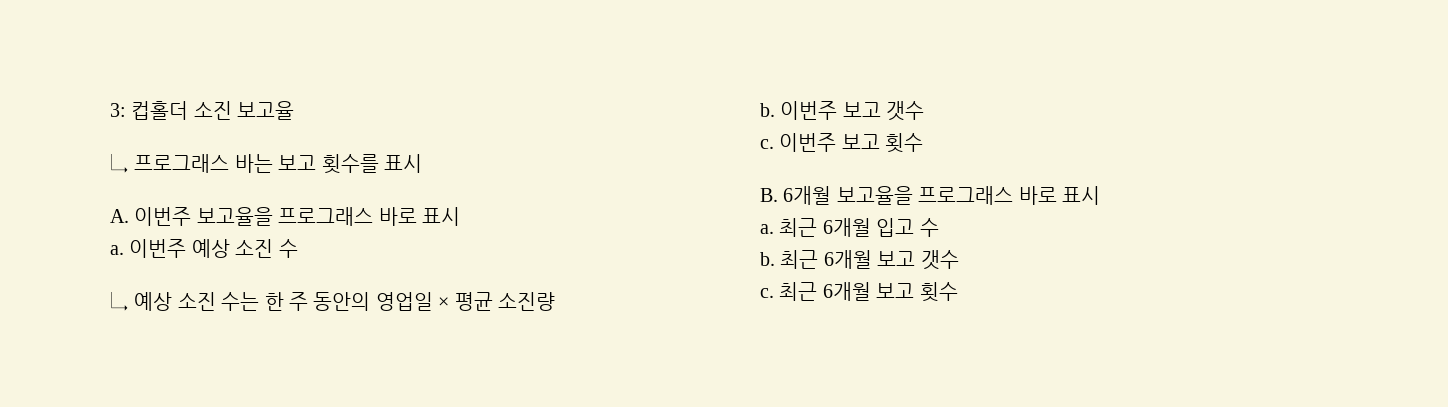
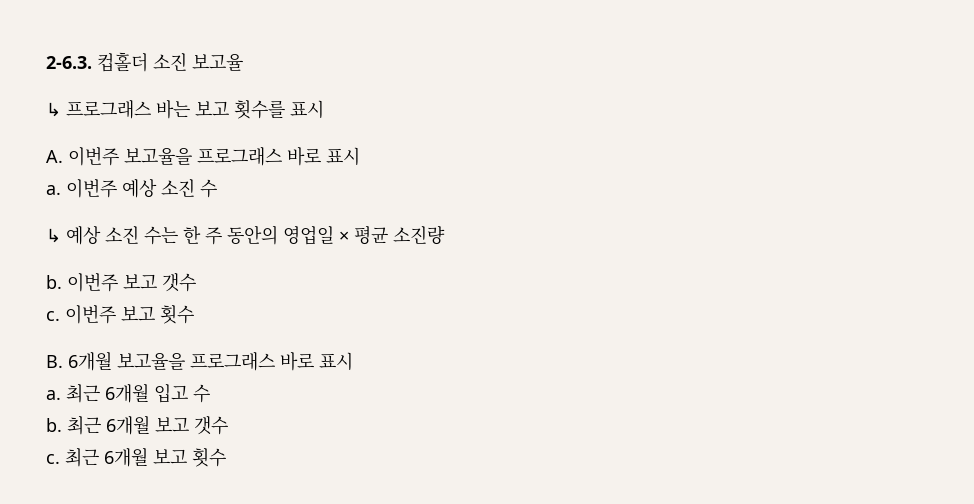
[110,103,126,117] 3: -> [46,56,92,69] 2-6.3.

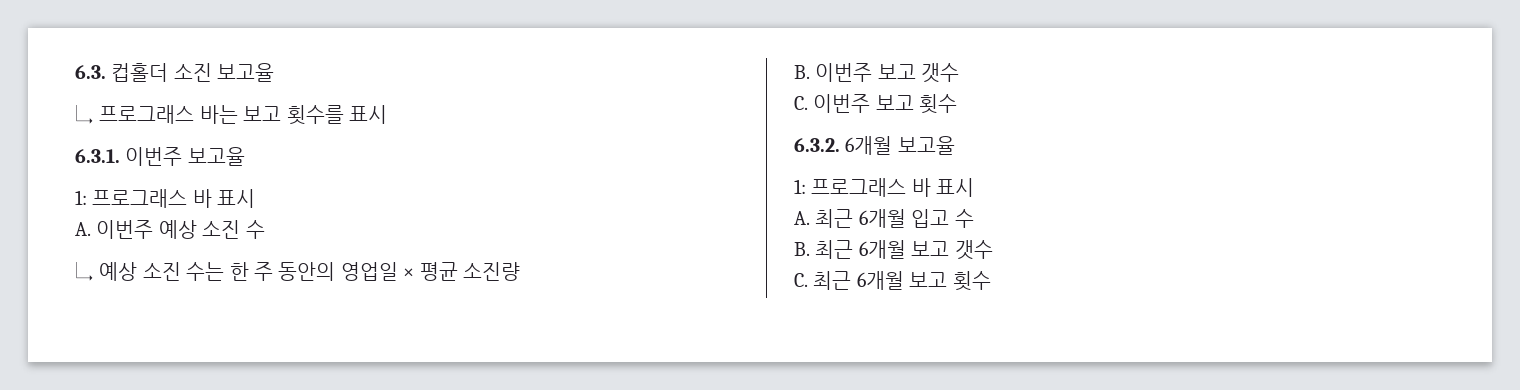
[46,56,92,69] 2-6.3. -> [75,65,106,79] 6.3.
[46,147,360,166] [46,185,61,195] A. 이번주 보고율을 프로그래스 바로 표시 // a. -> [75,147,245,166] [75,189,256,208] [75,222,91,236] 6.3.1. 이번주 보고율 // 1: 프로그래스 바 표시 // A.
[46,275,62,289] b. -> [794,65,810,79] B.
[46,311,60,321] c. -> [794,96,808,110] C.
[46,352,353,371] [46,390,61,400] B. 6개월 보고율을 프로그래스 바로 표시 // a. -> [794,136,955,155] [794,178,975,197] [794,211,810,225] 6.3.2. 6개월 보고율 // 1: 프로그래스 바 표시 // A.
[46,418,62,432] b. -> [794,242,810,256] B.
[46,454,60,464] c. -> [794,273,808,287] C.

